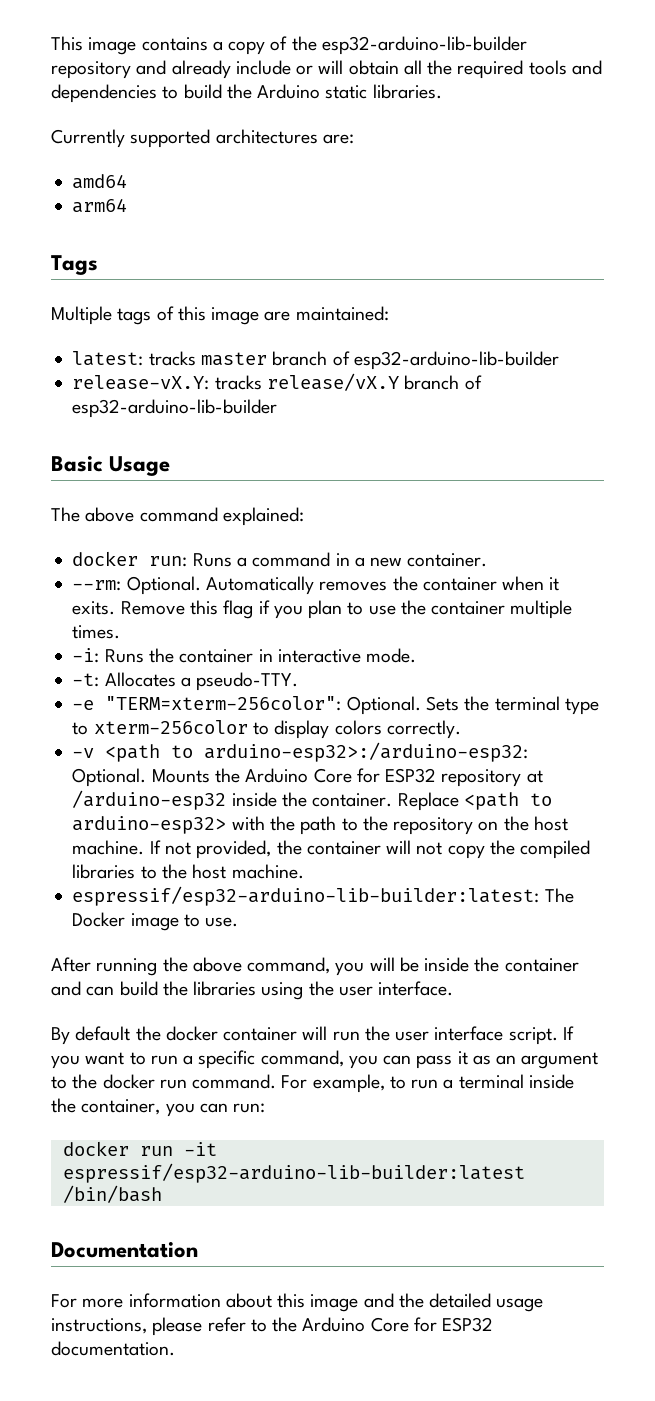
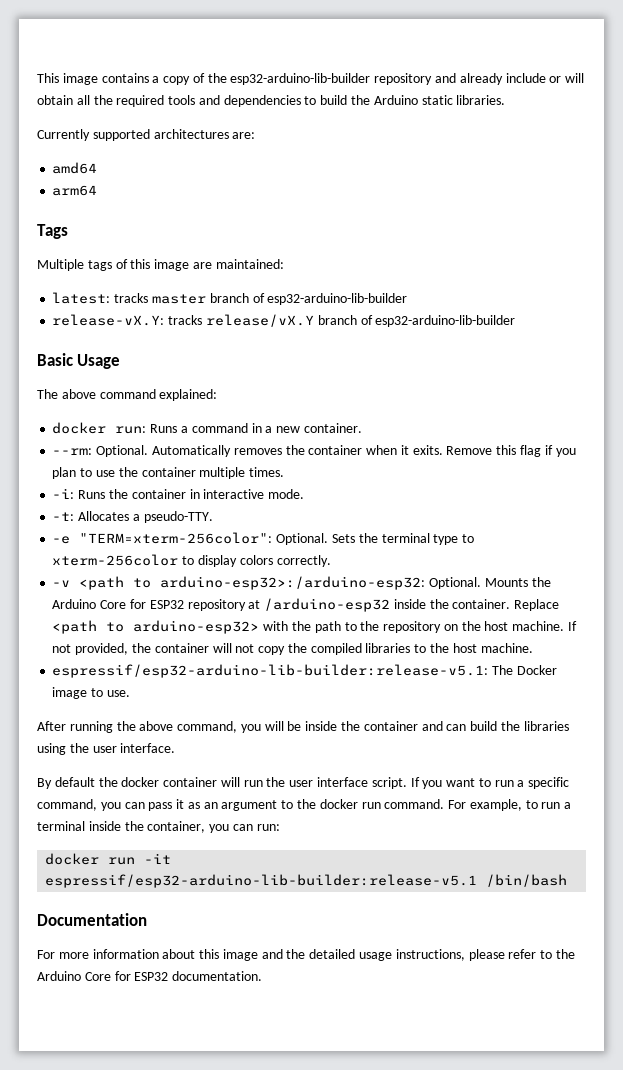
[72,886,540,906] espressif/esp32-arduino-lib-builder:latest: -> [52,664,489,678] espressif/esp32-arduino-lib-builder:release-v5.1:
[62,1163,525,1183] espressif/esp32-arduino-lib-builder:latest -> [45,874,478,888] espressif/esp32-arduino-lib-builder:release-v5.1

